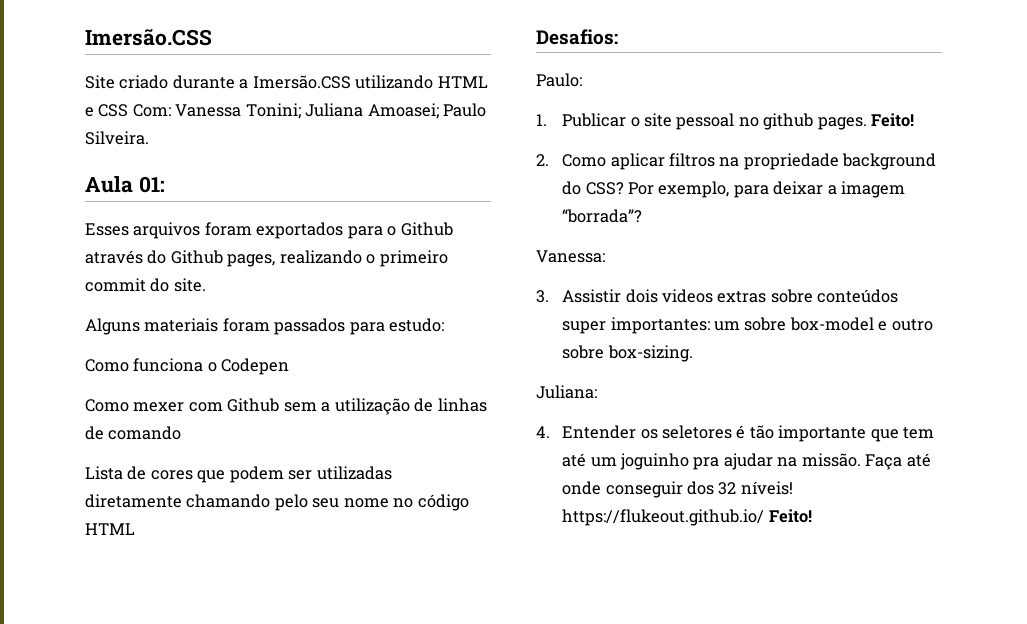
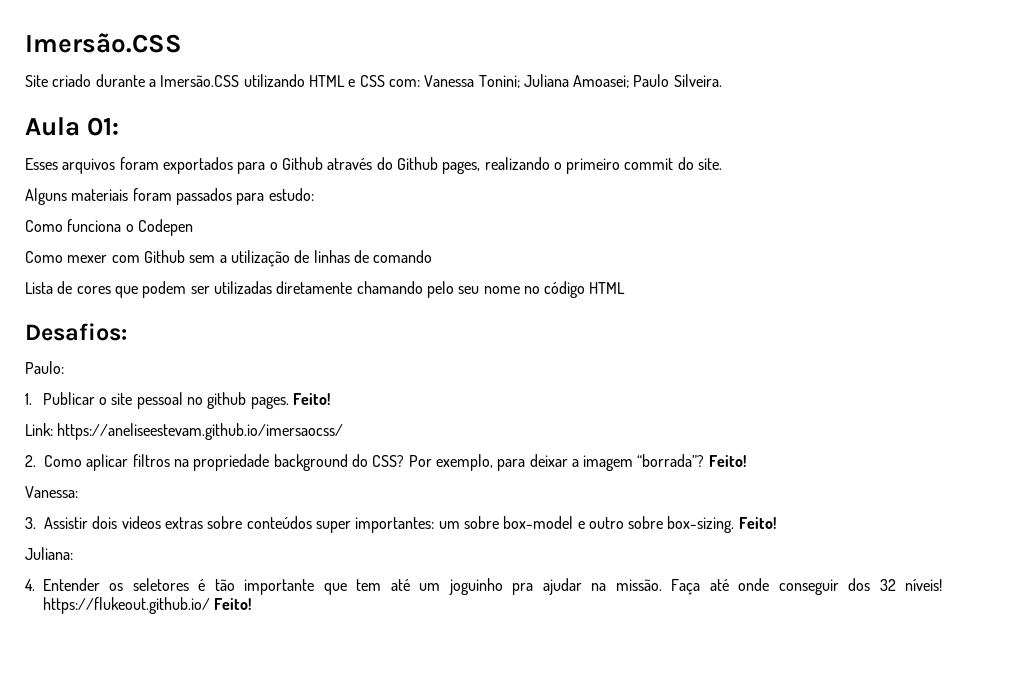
[132,104,171,117] Com: -> [388,79,420,87] com:
(915, 120) none -> [25,423,344,440] // Link: https://aneliseestevam.github.io/imersaocss/
(643, 216) none -> [708,455,747,467] Feito!
(693, 353) none -> [738,517,777,529] Feito!

